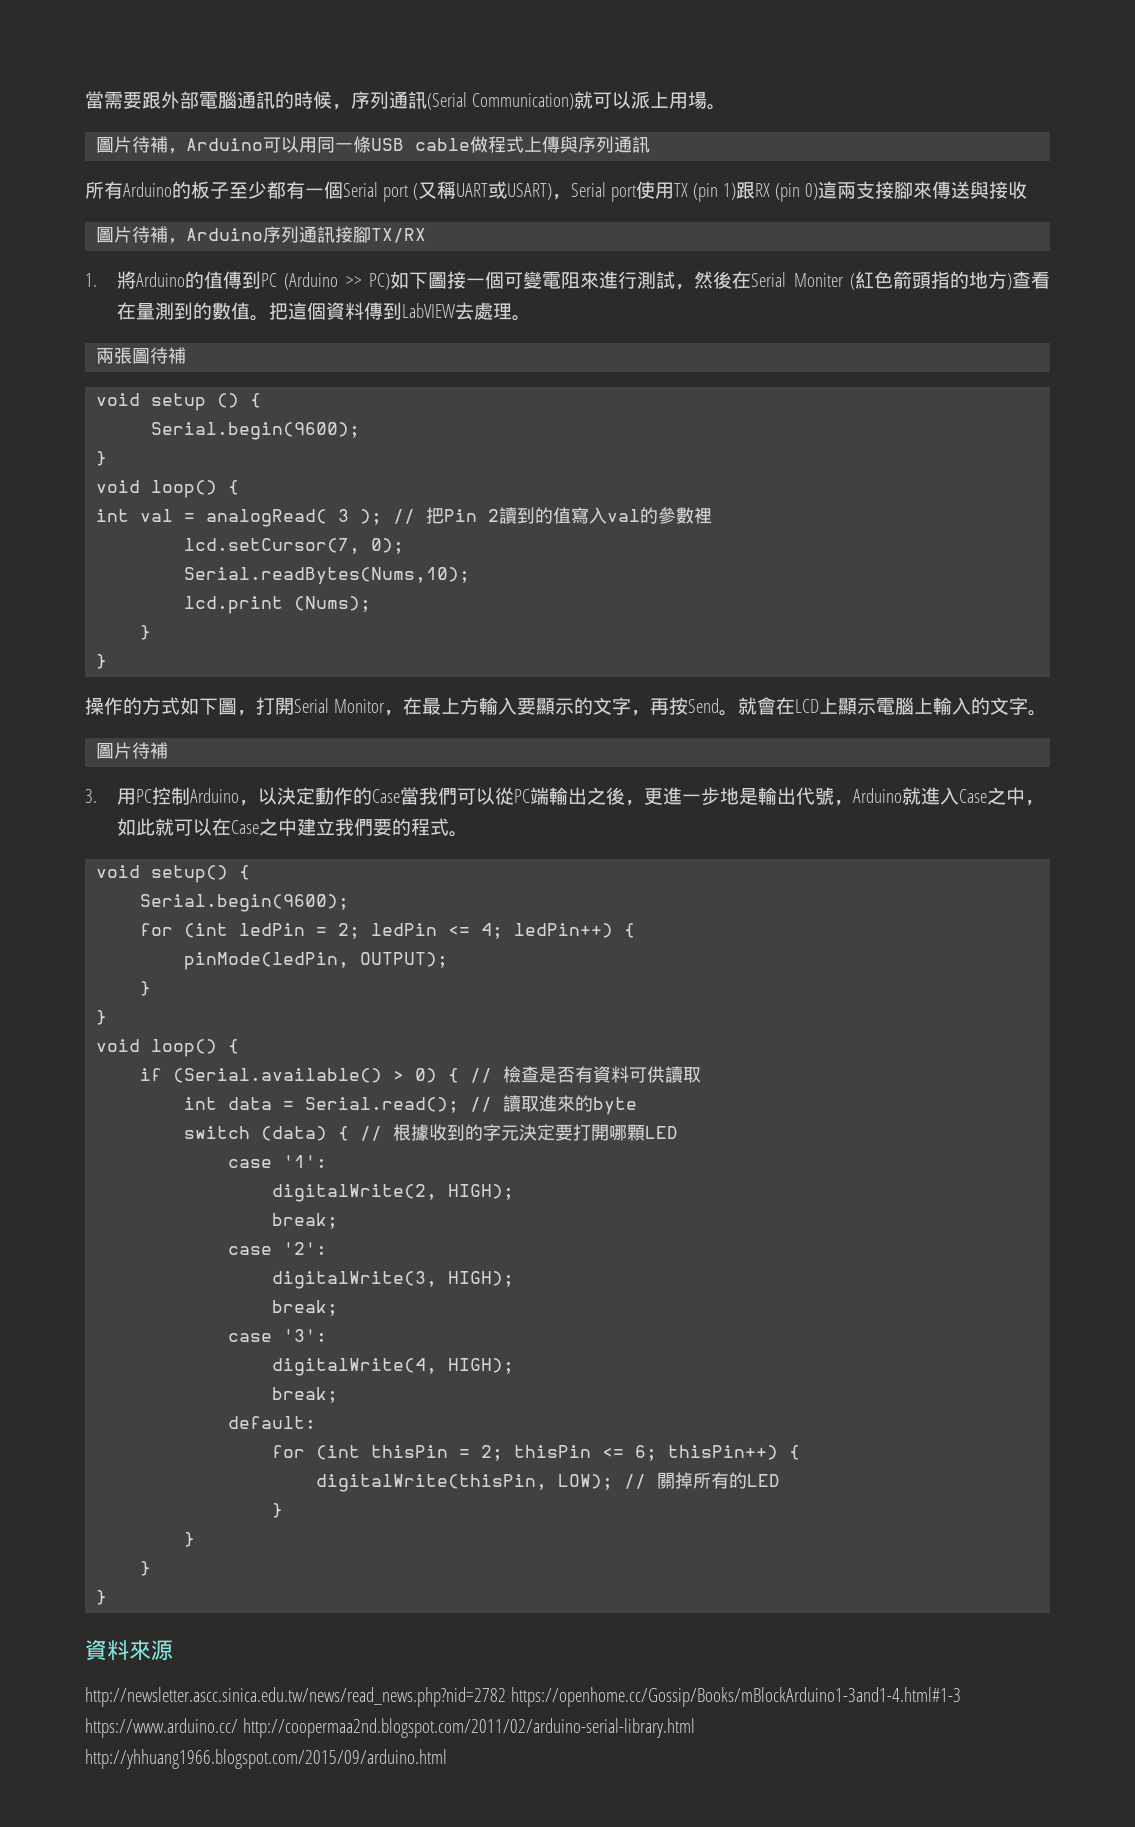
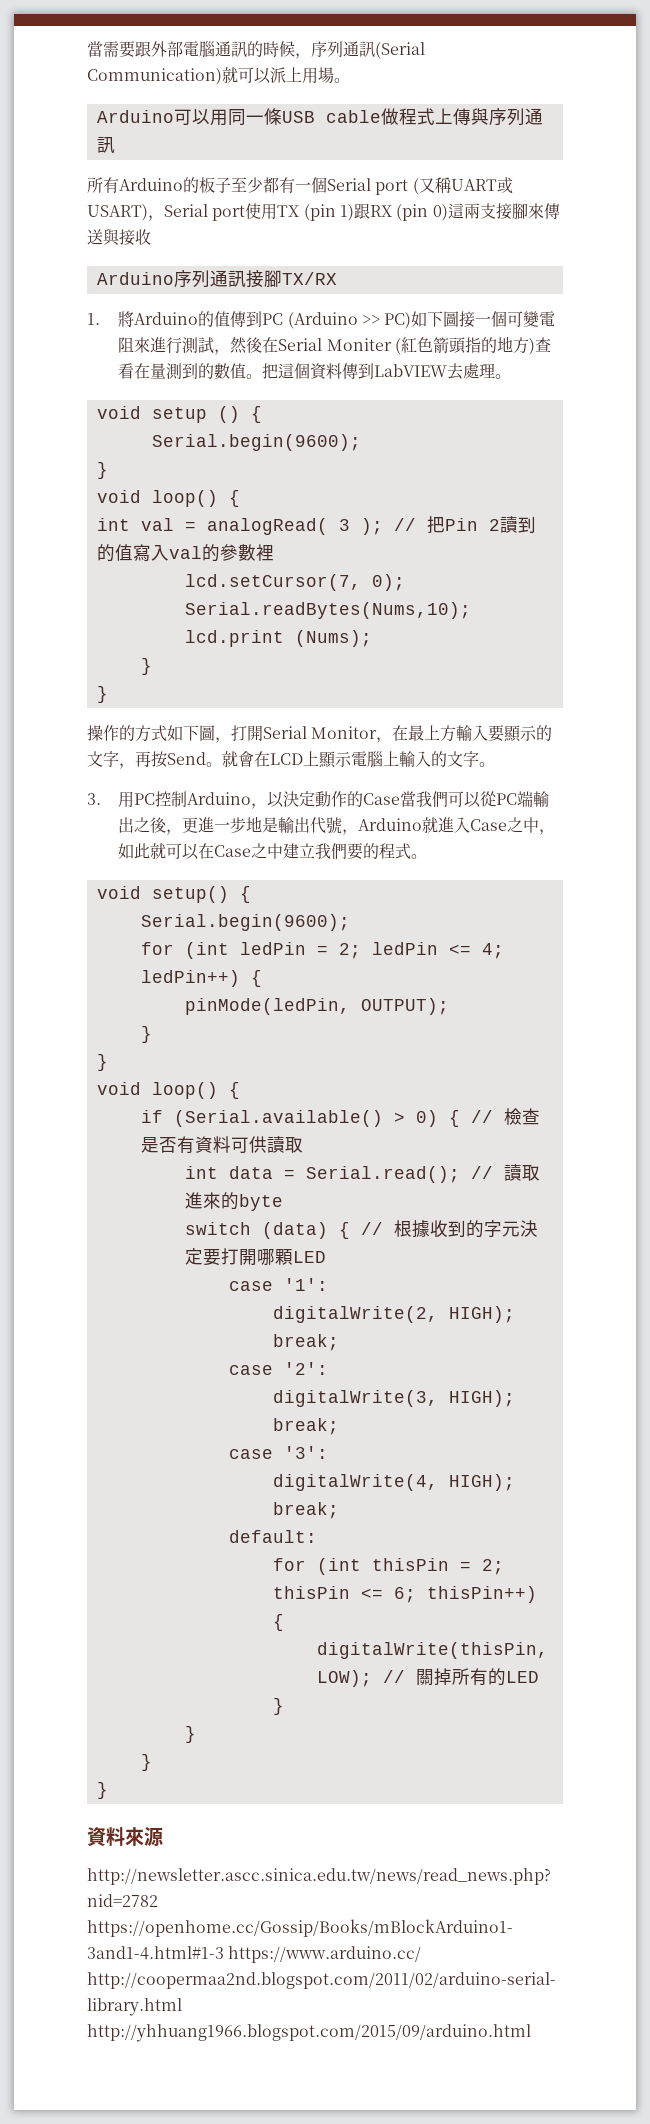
[96,136,187,154] 圖片待補， -> (350, 80) none
[96,226,187,244] 圖片待補， -> (151, 237) none
[96,347,187,364] // 兩張圖待補 -> (512, 376) none
[96,742,169,759] // 圖片待補 -> (495, 764) none

